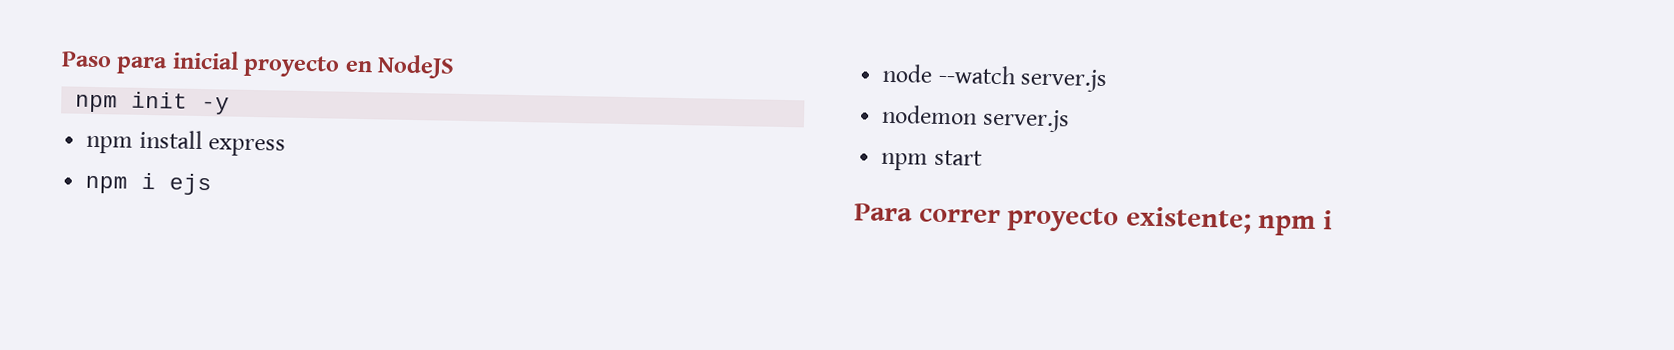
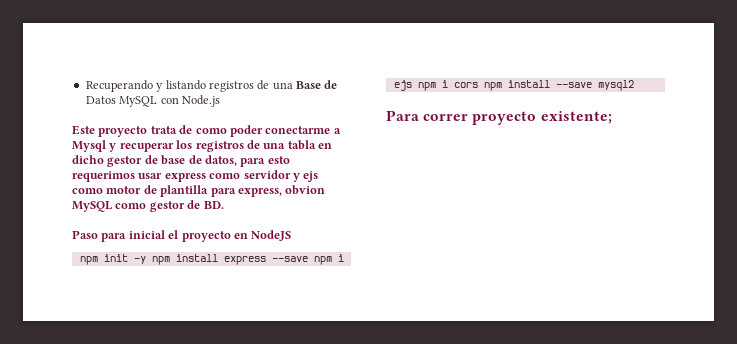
(61, 59) none -> [85,80,338,92] [85,95,220,107] [72,125,341,137] [72,140,332,152] [72,155,290,167] [72,170,319,182] [72,185,326,197] [72,200,224,212] Recuperando y listando registros de una Base de Datos MySQL con Node.js // Este proyecto trata de como poder conectarme a Mysql y recuperar los registros de una tabla en dicho gestor de base de datos, para esto requerimos usar express como servidor y ejs como motor de plantilla para express, obvion MySQL como gestor de BD. //
(240, 60) none -> [168,230,179,239] el
(231, 106) // -> (146, 260) none
(287, 147) // -> [271,256,308,262] --save
[882,63,1109,93] [881,104,1070,133] [881,149,983,171] // node --watch server.js // nodemon server.js // npm start -> [417,80,634,91] npm i cors npm install --save mysql2
[1257,210,1333,237] npm i -> (612, 117) none

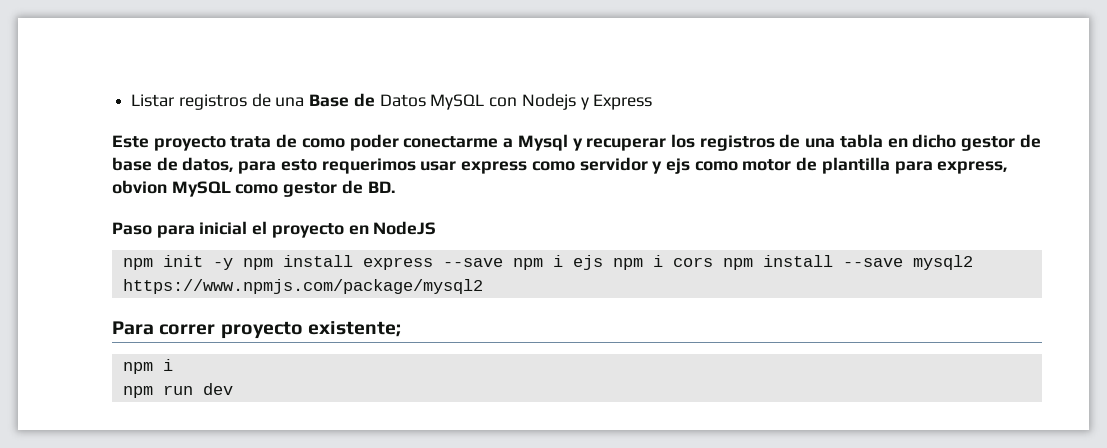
[85,80,206,92] Recuperando y listando -> [131,94,175,107] Listar
[181,95,220,107] Node.js -> [521,93,653,110] Nodejs y Express
(634, 85) none -> [122,279,483,294] https://www.npmjs.com/package/mysql2
(612, 117) none -> [122,359,173,374] [122,383,233,398] // npm i // npm run dev

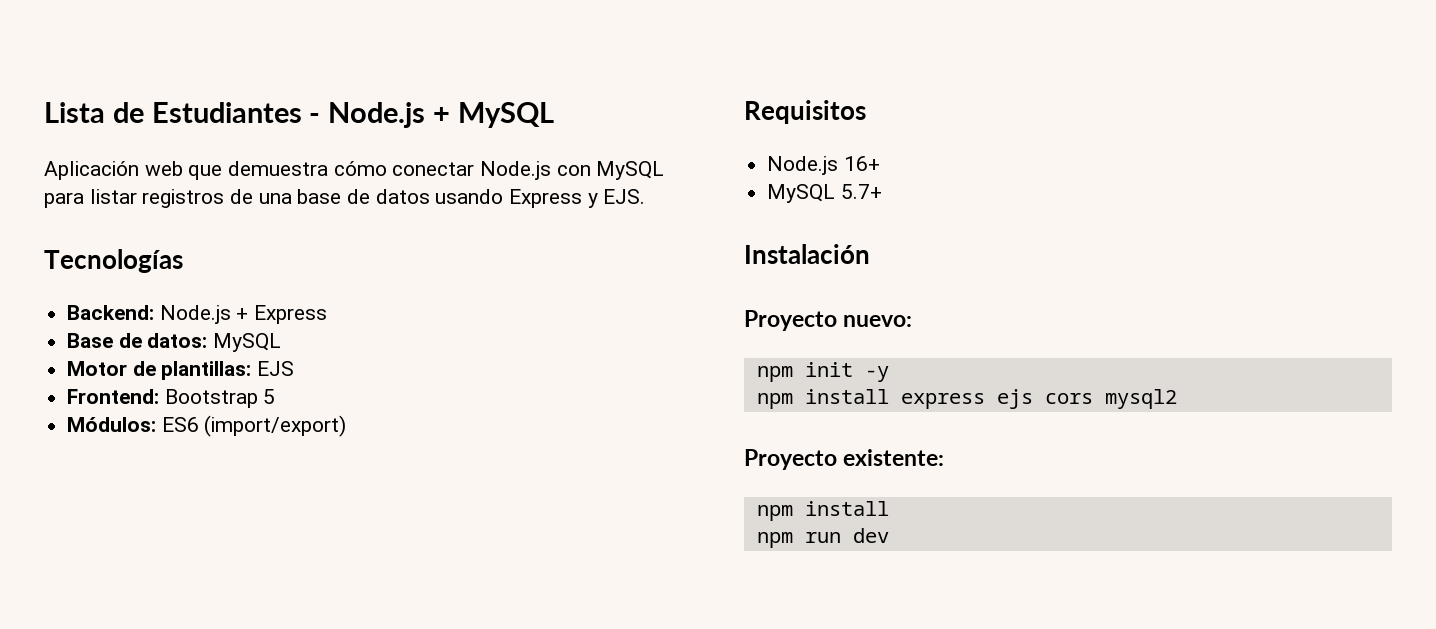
[131,93,305,110] Listar registros de una -> [44,102,554,128] [44,161,665,180] [44,189,646,208] [44,249,183,273] [67,305,328,324] Lista de Estudiantes - Node.js + MySQL // Aplicación web que demuestra cómo conectar Node.js con MySQL para listar registros de una base de datos usando Express y EJS. // Tecnologías // Backend: Node.js + Express //
[379,93,653,110] [112,134,1041,151] [112,157,1008,174] [112,180,395,197] [112,221,437,238] Datos MySQL con Nodejs y Express // Este proyecto trata de como poder conectarme a Mysql y recuperar los registros de una tabla en dicho gestor de base de datos, para esto requerimos usar express como servidor y ejs como motor de plantilla para express, obvion MySQL como gestor de BD. // Paso para inicial el proyecto en NodeJS -> [147,333,282,352] [67,361,295,380] [67,389,276,408] [67,415,347,437] [744,100,866,124] [767,156,880,175] [767,184,882,203] [744,244,870,264] [744,310,913,331] datos: MySQL // Motor de plantillas: EJS // Frontend: Bootstrap 5 // Módulos: ES6 (import/export) // Requisitos // Node.js 16+ // MySQL 5.7+ // Instalación // Proyecto nuevo:
(233, 264) none -> (889, 374) //
[442,255,973,270] [122,279,483,294] [112,321,401,339] [122,359,173,374] --save npm i ejs npm i cors npm install --save mysql2 https://www.npmjs.com/package/mysql2 // Para correr proyecto existente; // npm i -> [996,389,1177,409] [744,449,945,470] [756,501,889,521] ejs cors mysql2 // Proyecto existente: // npm install

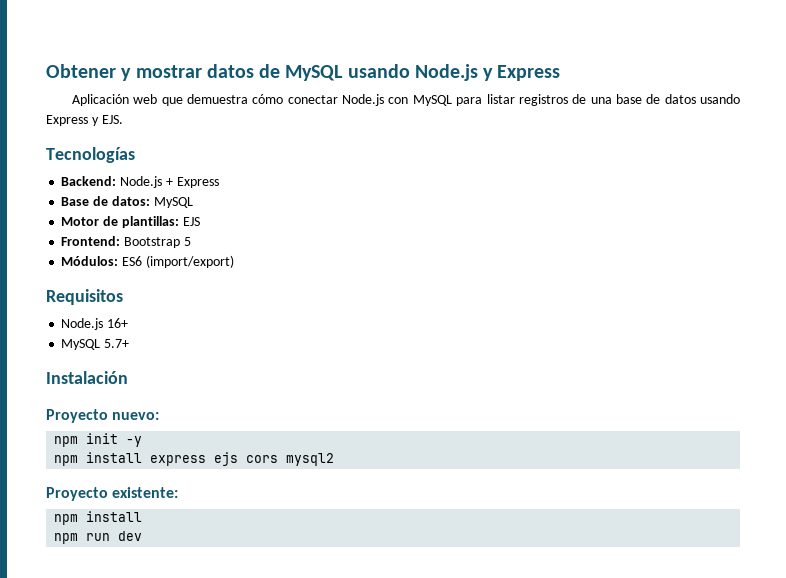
[44,102,554,128] Lista de Estudiantes - Node.js + MySQL -> [46,64,561,81] Obtener y mostrar datos de MySQL usando Node.js y Express

